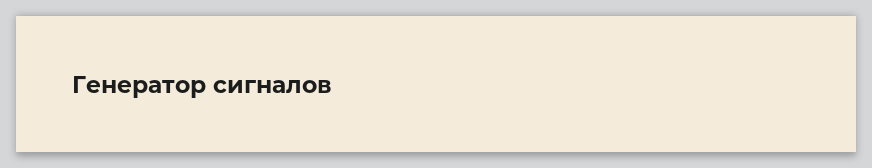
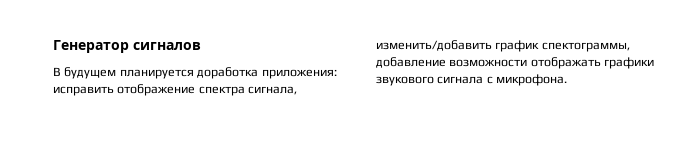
(332, 86) none -> [53,67,337,79] [53,84,298,96] [376,40,630,52] [376,57,655,69] [376,74,568,86] // В будущем планируется доработка приложения: исправить отображение спектра сигнала, изменить/добавить график спектограммы, добавление возможности отображать графики звукового сигнала с микрофона.

